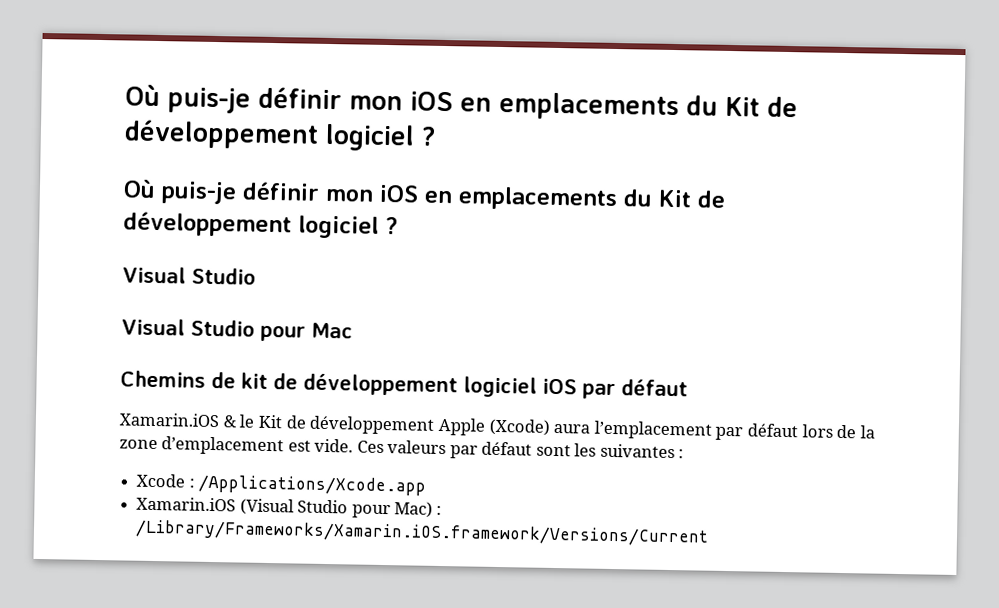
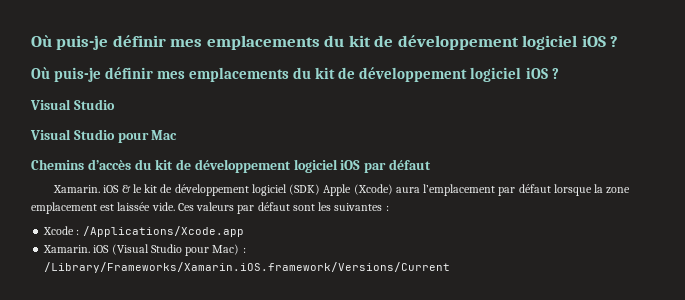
[125,84,798,122] [124,119,415,152] Où puis-je définir mon iOS en emplacements du Kit de développement logiciel -> [31,35,606,50] Où puis-je définir mes emplacements du kit de développement logiciel iOS
[325,184,726,212] [123,211,379,239] mon iOS en emplacements du Kit de développement logiciel -> [157,67,548,82] mes emplacements du kit de développement logiciel iOS
[211,371,236,389] de -> [87,159,152,170] d’accès du
[119,412,220,428] Xamarin.iOS -> [53,185,120,193] Xamarin. iOS
[257,414,436,435] Kit de développement -> [144,184,321,196] kit de développement logiciel (SDK)
[801,424,875,439] [119,436,311,456] lors de la zone d’emplacement est -> [553,184,631,196] [31,202,151,214] lorsque la zone emplacement est laissée
[136,496,237,512] Xamarin.iOS -> [43,245,110,253] Xamarin. iOS

